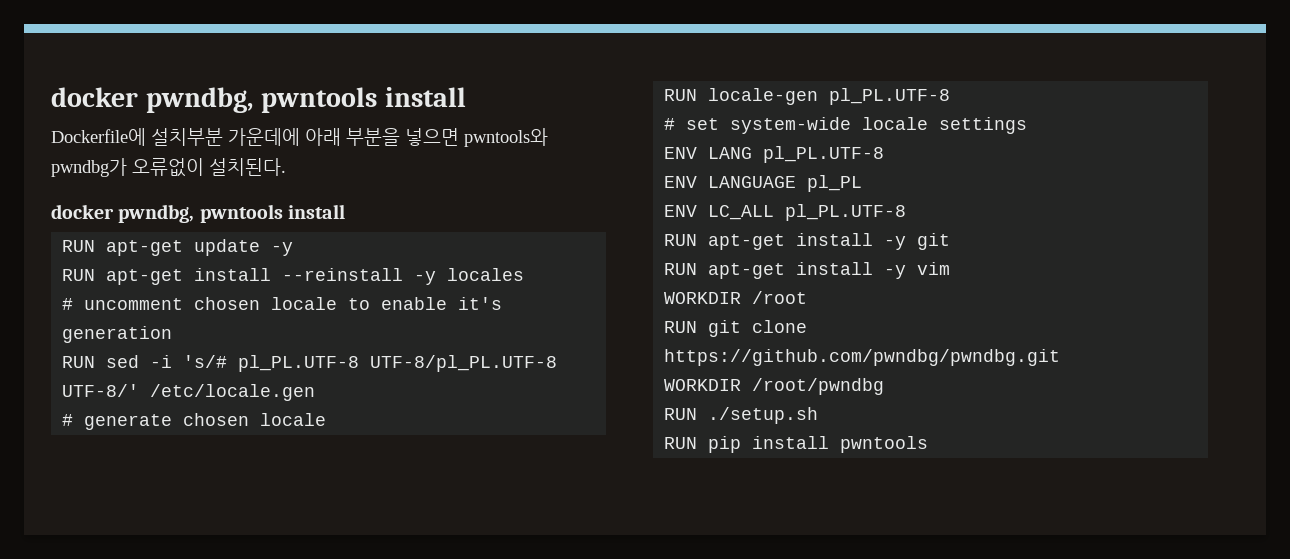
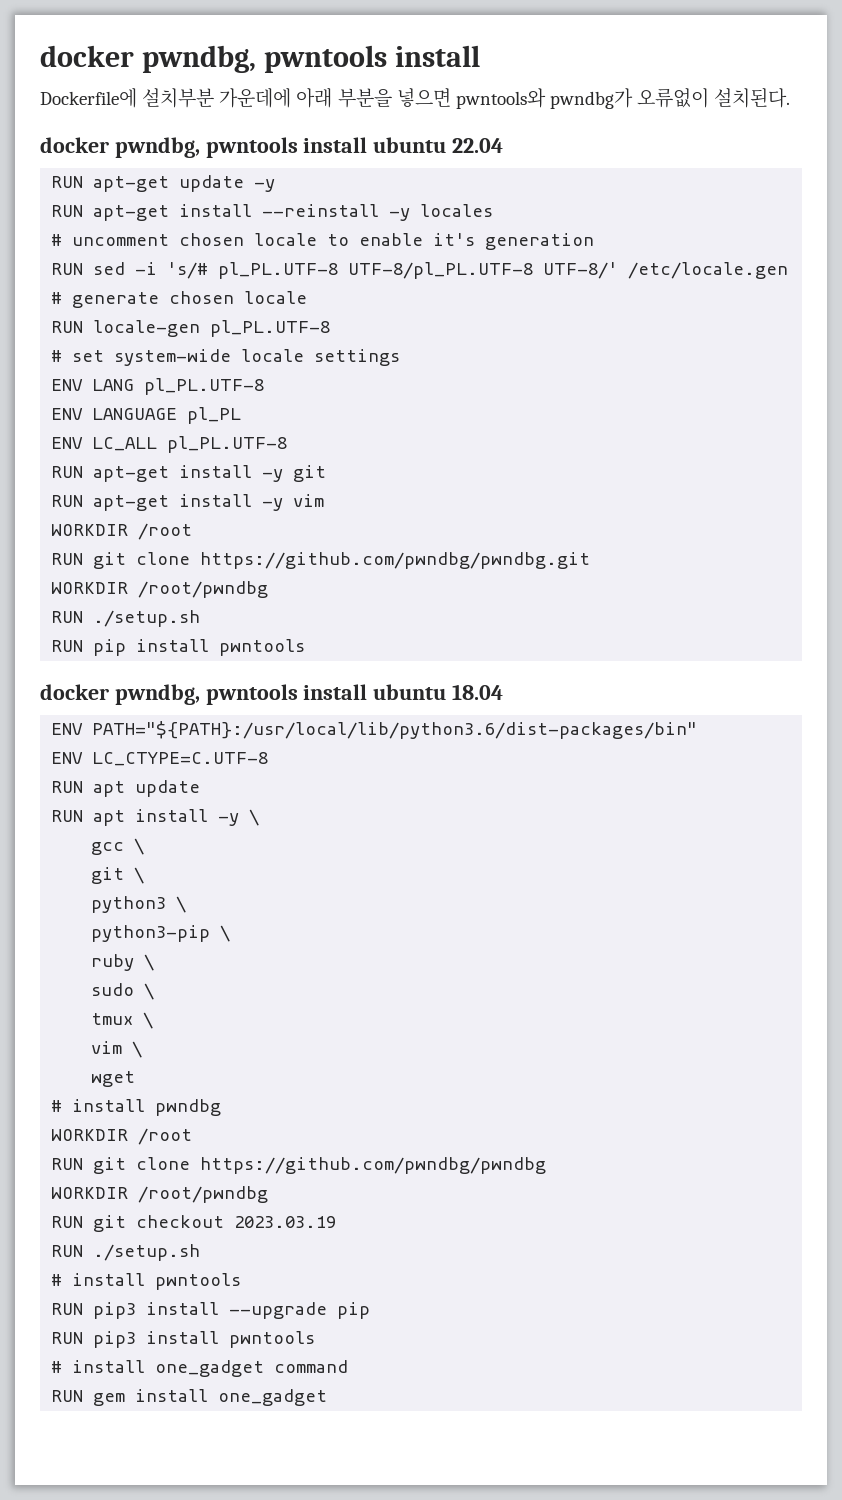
(346, 211) none -> [373,137,504,153] ubuntu 22.04
(929, 444) none -> [40,684,504,705] [51,721,698,739] [51,752,269,766] [51,780,201,797] [51,809,260,826] [91,838,145,855] [91,867,145,884] [91,896,187,913] [91,925,231,942] [91,954,155,971] [91,983,155,1000] [91,1012,154,1029] [91,1041,143,1058] [91,1071,136,1087] [51,1099,222,1116] [51,1128,193,1145] [51,1157,547,1174] [51,1186,269,1203] [51,1215,337,1232] [51,1244,201,1261] [51,1273,242,1290] [51,1302,371,1319] [51,1331,316,1348] [51,1360,349,1377] [51,1389,328,1406] // docker pwndbg, pwntools install ubuntu 18.04 // ENV PATH="${PATH}:/usr/local/lib/python3.6/dist-packages/bin" // ENV LC_CTYPE=C.UTF-8 // RUN apt update // RUN apt install -y \ // gcc \ // git \ // python3 \ // python3-pip \ // ruby \ // sudo \ // tmux \ // vim \ // wget // # install pwndbg // WORKDIR /root // RUN git clone https://github.com/pwndbg/pwndbg // WORKDIR /root/pwndbg // RUN git checkout 2023.03.19 // RUN ./setup.sh // # install pwntools // RUN pip3 install --upgrade pip // RUN pip3 install pwntools // # install one_gadget command // RUN gem install one_gadget

